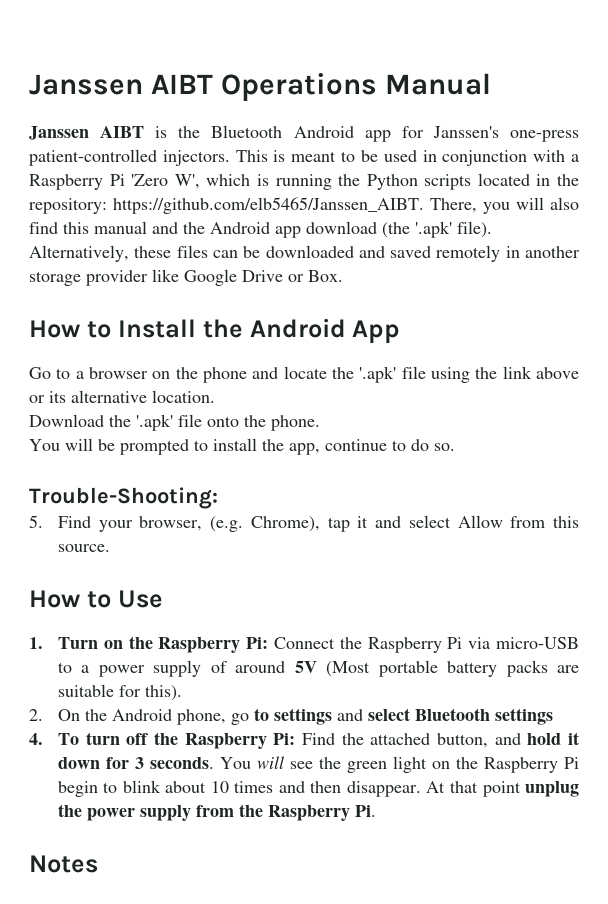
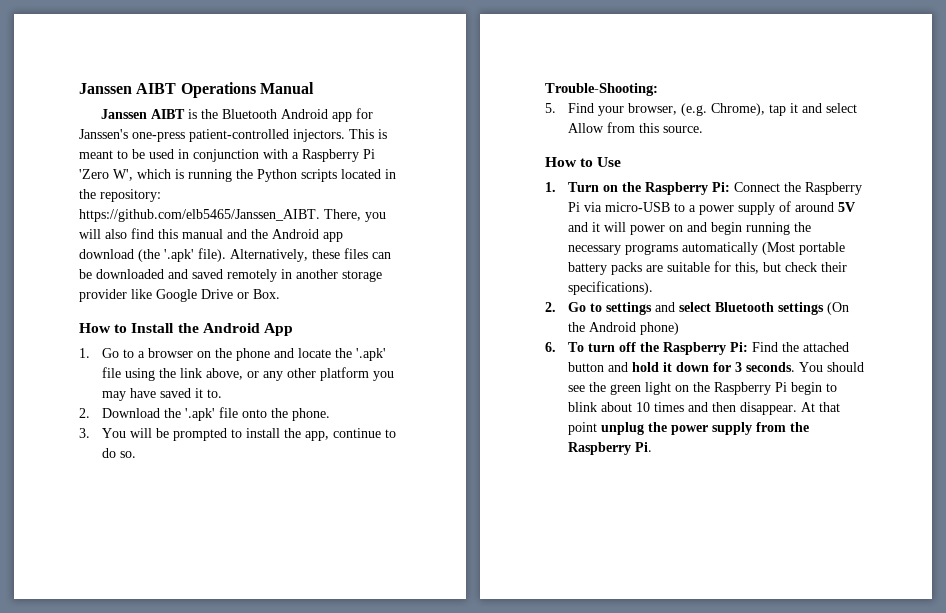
(401, 332) none -> [79,348,90,358] 1.
[535,367,579,379] [29,390,215,403] above or its alternative location. // -> [206,367,395,381] [102,388,223,401] [79,408,90,418] above, or any other platform you may have saved it to. // 2.
(320, 423) none -> [79,428,90,438] 3.
(317, 667) none -> [568,222,812,235] [568,242,759,255] and it will power on and begin running the necessary programs automatically
[144,685,182,701] [29,709,249,725] this). // 2. On the Android phone, go -> [735,262,848,274] [568,281,654,295] [545,302,587,312] this, but check their specifications). // 2. Go
[29,733,43,745] // 4. -> [827,302,850,315] [568,322,680,335] [545,342,556,352] (On the Android phone) // 6.
[436,733,488,748] button, -> [568,362,605,372] button
[256,756,285,769] will -> [827,362,865,372] should
[29,855,98,873] // Notes -> (653, 447) none

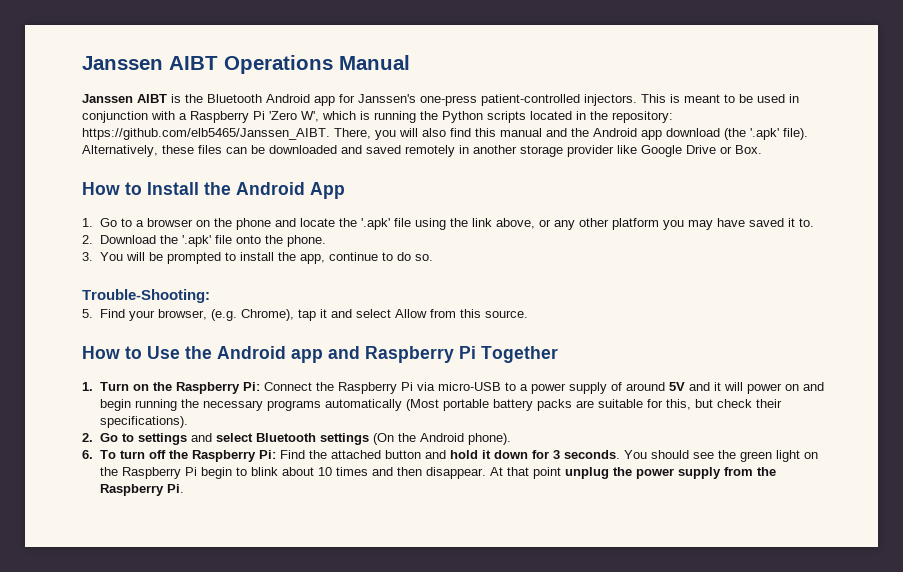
(622, 162) none -> [185,346,558,363] the Android app and Raspberry Pi Together
[640,322,680,335] phone) -> [467,433,511,445] phone).

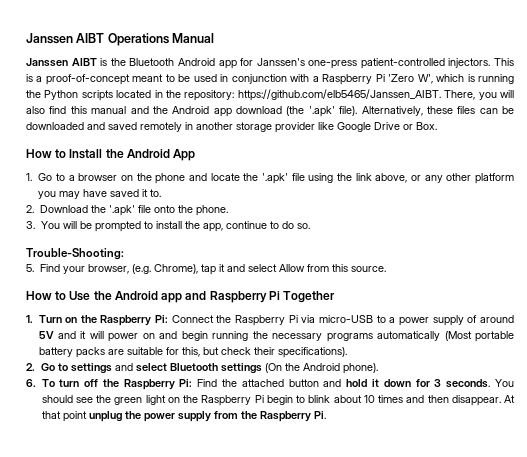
(680, 98) none -> [36,74,130,85] a proof-of-concept

